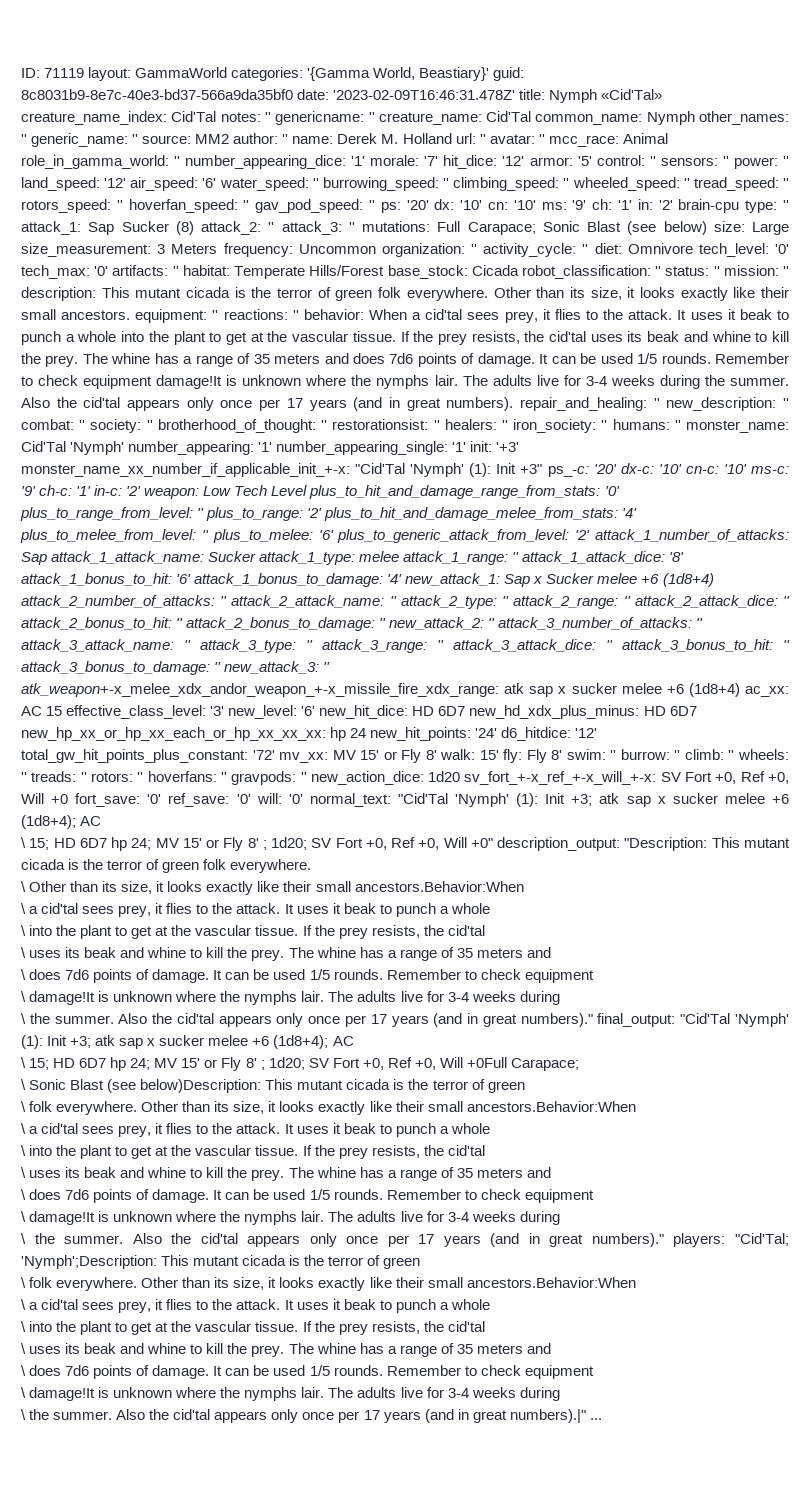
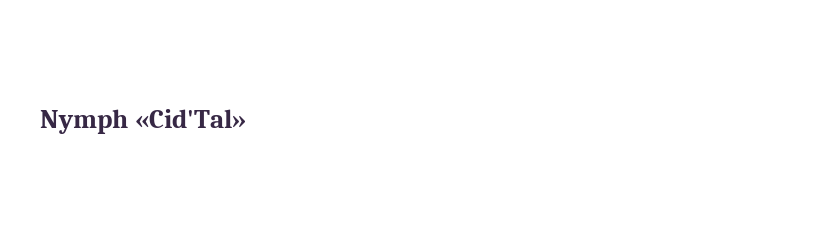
[21,67,525,81] [21,89,663,103] [21,111,789,125] [21,133,668,147] [21,155,790,169] [21,177,790,191] [21,199,789,213] [21,221,789,235] [21,243,789,257] [21,265,789,279] [21,287,790,301] [21,309,789,323] [21,331,790,345] [21,353,790,367] [21,375,789,389] [21,397,789,411] [21,419,789,433] [21,441,520,455] [21,463,790,477] [21,485,620,499] [20,507,638,521] [20,529,789,543] [21,551,685,565] [21,573,714,587] [21,595,790,609] [21,617,704,631] [21,639,790,653] [21,661,331,675] [21,683,789,697] [21,705,697,719] [21,727,598,741] [21,749,789,763] [21,771,789,785] [21,793,789,807] [21,815,102,829] [21,837,790,851] [21,859,312,873] [21,881,524,895] [21,903,490,917] [21,925,485,939] [21,947,551,961] [21,969,594,983] [21,991,560,1005] [21,1013,790,1027] [21,1035,354,1049] [21,1057,580,1071] [21,1079,525,1093] [21,1101,636,1115] [21,1123,490,1137] [21,1145,485,1159] [21,1167,551,1181] [21,1189,594,1203] [21,1211,560,1225] [21,1233,789,1247] [21,1255,421,1269] [21,1277,636,1291] [21,1299,490,1313] [21,1321,485,1335] [21,1343,551,1357] [21,1365,594,1379] [21,1387,560,1401] [21,1409,602,1423] ID: 71119 layout: GammaWorld categories: '{Gamma World, Beastiary}' guid: 8c8031b9-8e7c-40e3-bd37-566a9da35bf0 date: '2023-02-09T16:46:31.478Z' title: Nymph «Cid'Tal» creature_name_index: Cid'Tal notes: '' genericname: '' creature_name: Cid'Tal common_name: Nymph other_names: '' generic_name: '' source: MM2 author: '' name: Derek M. Holland url: '' avatar: '' mcc_race: Animal role_in_gamma_world: '' number_appearing_dice: '1' morale: '7' hit_dice: '12' armor: '5' control: '' sensors: '' power: '' land_speed: '12' air_speed: '6' water_speed: '' burrowing_speed: '' climbing_speed: '' wheeled_speed: '' tread_speed: '' rotors_speed: '' hoverfan_speed: '' gav_pod_speed: '' ps: '20' dx: '10' cn: '10' ms: '9' ch: '1' in: '2' brain-cpu type: '' attack_1: Sap Sucker (8) attack_2: '' attack_3: '' mutations: Full Carapace; Sonic Blast (see below) size: Large size_measurement: 3 Meters frequency: Uncommon organization: '' activity_cycle: '' diet: Omnivore tech_level: '0' tech_max: '0' artifacts: '' habitat: Temperate Hills/Forest base_stock: Cicada robot_classification: '' status: '' mission: '' description: This mutant cicada is the terror of green folk everywhere. Other than its size, it looks exactly like their small ancestors. equipment: '' reactions: '' behavior: When a cid'tal sees prey, it flies to the attack. It uses it beak to punch a whole into the plant to get at the vascular tissue. If the prey resists, the cid'tal uses its beak and whine to kill the prey. The whine has a range of 35 meters and does 7d6 points of damage. It can be used 1/5 rounds. Remember to check equipment damage!It is unknown where the nymphs lair. The adults live for 3-4 weeks during the summer. Also the cid'tal appears only once per 17 years (and in great numbers). repair_and_healing: '' new_description: '' combat: '' society: '' brotherhood_of_thought: '' restorationsist: '' healers: '' iron_society: '' humans: '' monster_name: Cid'Tal 'Nymph' number_appearing: '1' number_appearing_single: '1' init: '+3' monster_name_xx_number_if_applicable_init_+-x: "Cid'Tal 'Nymph' (1): Init +3" ps_-c: '20' dx-c: '10' cn-c: '10' ms-c: '9' ch-c: '1' in-c: '2' weapon: Low Tech Level plus_to_hit_and_damage_range_from_stats: '0' plus_to_range_from_level: '' plus_to_range: '2' plus_to_hit_and_damage_melee_from_stats: '4' plus_to_melee_from_level: '' plus_to_melee: '6' plus_to_generic_attack_from_level: '2' attack_1_number_of_attacks: Sap attack_1_attack_name: Sucker attack_1_type: melee attack_1_range: '' attack_1_attack_dice: '8' attack_1_bonus_to_hit: '6' attack_1_bonus_to_damage: '4' new_attack_1: Sap x Sucker melee +6 (1d8+4) attack_2_number_of_attacks: '' attack_2_attack_name: '' attack_2_type: '' attack_2_range: '' attack_2_attack_dice: '' attack_2_bonus_to_hit: '' attack_2_bonus_to_damage: '' new_attack_2: '' attack_3_number_of_attacks: '' attack_3_attack_name: '' attack_3_type: '' attack_3_range: '' attack_3_attack_dice: '' attack_3_bonus_to_hit: '' attack_3_bonus_to_damage: '' new_attack_3: '' atk_weapon+-x_melee_xdx_andor_weapon_+-x_missile_fire_xdx_range: atk sap x sucker melee +6 (1d8+4) ac_xx: AC 15 effective_class_level: '3' new_level: '6' new_hit_dice: HD 6D7 new_hd_xdx_plus_minus: HD 6D7 new_hp_xx_or_hp_xx_each_or_hp_xx_xx_xx: hp 24 new_hit_points: '24' d6_hitdice: '12' total_gw_hit_points_plus_constant: '72' mv_xx: MV 15' or Fly 8' walk: 15' fly: Fly 8' swim: '' burrow: '' climb: '' wheels: '' treads: '' rotors: '' hoverfans: '' gravpods: '' new_action_dice: 1d20 sv_fort_+-x_ref_+-x_will_+-x: SV Fort +0, Ref +0, Will +0 fort_save: '0' ref_save: '0' will: '0' normal_text: "Cid'Tal 'Nymph' (1): Init +3; atk sap x sucker melee +6 (1d8+4); AC // \ 15; HD 6D7 hp 24; MV 15' or Fly 8' ; 1d20; SV Fort +0, Ref +0, Will +0" description_output: "Description: This mutant cicada is the terror of green folk everywhere. // \ Other than its size, it looks exactly like their small ancestors.Behavior:When // \ a cid'tal sees prey, it flies to the attack. It uses it beak to punch a whole // \ into the plant to get at the vascular tissue. If the prey resists, the cid'tal // \ uses its beak and whine to kill the prey. The whine has a range of 35 meters and // \ does 7d6 points of damage. It can be used 1/5 rounds. Remember to check equipment // \ damage!It is unknown where the nymphs lair. The adults live for 3-4 weeks during // \ the summer. Also the cid'tal appears only once per 17 years (and in great numbers)." final_output: "Cid'Tal 'Nymph' (1): Init +3; atk sap x sucker melee +6 (1d8+4); AC // \ 15; HD 6D7 hp 24; MV 15' or Fly 8' ; 1d20; SV Fort +0, Ref +0, Will +0Full Carapace; // \ Sonic Blast (see below)Description: This mutant cicada is the terror of green // \ folk everywhere. Other than its size, it looks exactly like their small ancestors.Behavior:When // \ a cid'tal sees prey, it flies to the attack. It uses it beak to punch a whole // \ into the plant to get at the vascular tissue. If the prey resists, the cid'tal // \ uses its beak and whine to kill the prey. The whine has a range of 35 meters and // \ does 7d6 points of damage. It can be used 1/5 rounds. Remember to check equipment // \ damage!It is unknown where the nymphs lair. The adults live for 3-4 weeks during // \ the summer. Also the cid'tal appears only once per 17 years (and in great numbers)." players: "Cid'Tal; 'Nymph';Description: This mutant cicada is the terror of green // \ folk everywhere. Other than its size, it looks exactly like their small ancestors.Behavior:When // \ a cid'tal sees prey, it flies to the attack. It uses it beak to punch a whole // \ into the plant to get at the vascular tissue. If the prey resists, the cid'tal // \ uses its beak and whine to kill the prey. The whine has a range of 35 meters and // \ does 7d6 points of damage. It can be used 1/5 rounds. Remember to check equipment // \ damage!It is unknown where the nymphs lair. The adults live for 3-4 weeks during // \ the summer. Also the cid'tal appears only once per 17 years (and in great numbers).|" ... -> [40,109,247,134] Nymph «Cid'Tal»

